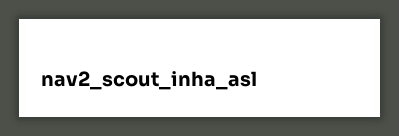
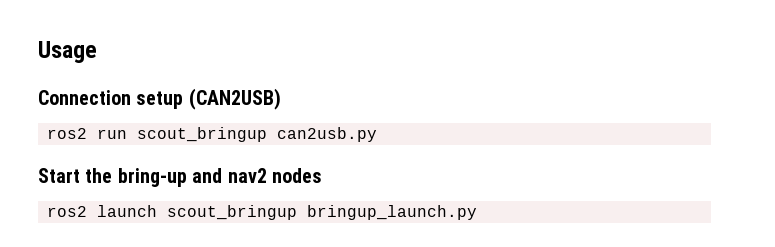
[41,71,257,90] nav2_scout_inha_asl -> [38,41,97,63] [38,88,281,110] [47,127,377,142] [38,168,322,187] [47,205,477,220] Usage // Connection setup (CAN2USB) // ros2 run scout_bringup can2usb.py // Start the bring-up and nav2 nodes // ros2 launch scout_bringup bringup_launch.py

